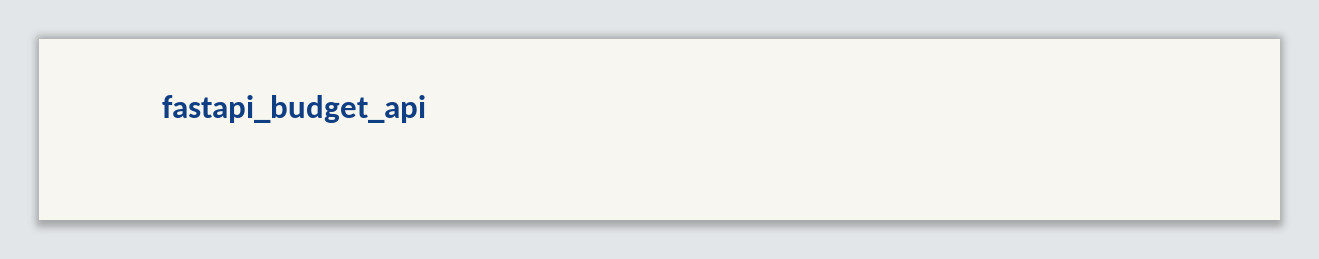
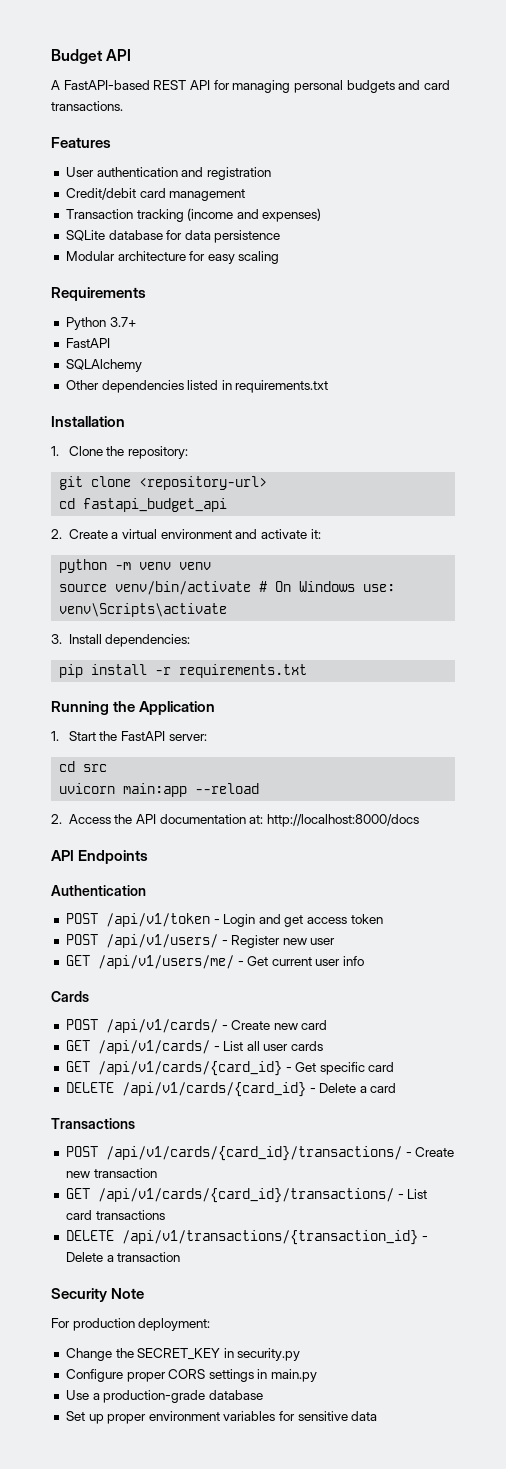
[162,95,426,123] fastapi_budget_api -> [51,49,132,64] [51,80,450,93] [51,101,123,111] [51,137,111,148] [65,167,271,180] [65,188,246,201] [65,208,322,222] [65,230,281,243] [65,251,280,264] [51,287,146,301] [65,317,136,330] [65,338,110,348] [65,359,142,372] [65,380,329,393] [51,416,125,427] [51,446,188,459] [59,476,268,490] [59,498,228,512] [51,529,321,539] [59,559,212,573] [59,581,396,595] [59,603,228,617] [51,634,191,647] [59,664,308,678] [51,701,216,715] [51,731,207,741] [59,761,108,772] [59,783,260,797] [51,814,419,827] [51,850,149,864] [51,885,146,896] [65,913,383,927] [65,934,336,948] [65,955,365,969] [51,991,89,1002] [65,1019,328,1033] [65,1040,324,1054] [65,1061,395,1076] [65,1082,397,1097] [51,1118,135,1129] [65,1146,455,1161] [65,1168,157,1178] [65,1188,428,1203] [65,1210,165,1220] [65,1230,428,1245] [65,1252,181,1262] [51,1288,145,1302] [51,1318,211,1331] [65,1348,301,1361] [65,1369,318,1382] [65,1390,263,1403] [65,1411,378,1424] Budget API // A FastAPI-based REST API for managing personal budgets and card transactions. // Features // User authentication and registration // Credit/debit card management // Transaction tracking (income and expenses) // SQLite database for data persistence // Modular architecture for easy scaling // Requirements // Python 3.7+ // FastAPI // SQLAlchemy // Other dependencies listed in requirements.txt // Installation // 1. Clone the repository: // git clone <repository-url> // cd fastapi_budget_api // 2. Create a virtual environment and activate it: // python -m venv venv // source venv/bin/activate # On Windows use: venv\Scripts\activate // 3. Install dependencies: // pip install -r requirements.txt // Running the Application // 1. Start the FastAPI server: // cd src // uvicorn main:app --reload // 2. Access the API documentation at: http://localhost:8000/docs // API Endpoints // Authentication // POST /api/v1/token - Login and get access token // POST /api/v1/users/ - Register new user // GET /api/v1/users/me/ - Get current user info // Cards // POST /api/v1/cards/ - Create new card // GET /api/v1/cards/ - List all user cards // GET /api/v1/cards/{card_id} - Get specific card // DELETE /api/v1/cards/{card_id} - Delete a card // Transactions // POST /api/v1/cards/{card_id}/transactions/ - Create new transaction // GET /api/v1/cards/{card_id}/transactions/ - List card transactions // DELETE /api/v1/transactions/{transaction_id} - Delete a transaction // Security Note // For production deployment: // Change the SECRET_KEY in security.py // Configure proper CORS settings in main.py // Use a production-grade database // Set up proper environment variables for sensitive data

